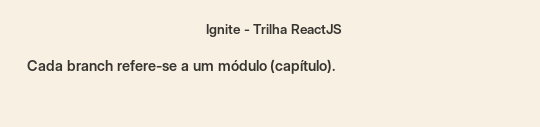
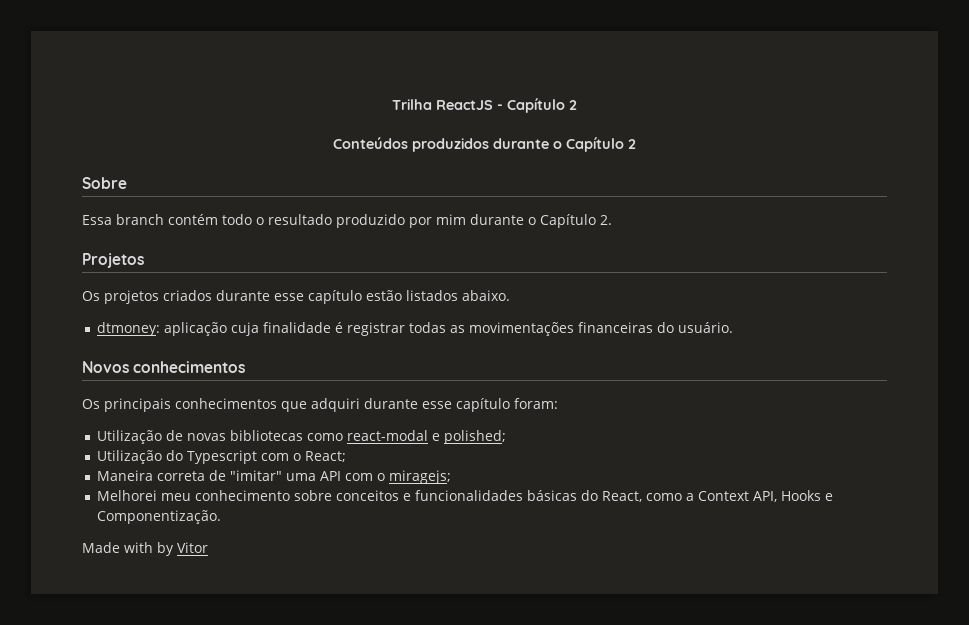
[206,24,250,37] Ignite - -> (392, 104) none
[27,59,336,74] // Cada branch refere-se a um módulo (capítulo). -> [497,98,577,113] [333,137,636,152] [82,177,127,189] [82,214,612,228] [82,253,144,268] [82,290,510,304] [96,322,733,336] [82,361,246,373] [82,398,558,412] [96,430,506,444] [96,450,346,464] [96,470,451,484] [96,490,833,502] [96,510,221,524] [82,542,208,556] - Capítulo 2 // Conteúdos produzidos durante o Capítulo 2 // Sobre // Essa branch contém todo o resultado produzido por mim durante o Capítulo 2. // Projetos // Os projetos criados durante esse capítulo estão listados abaixo. // dtmoney: aplicação cuja finalidade é registrar todas as movimentações financeiras do usuário. // Novos conhecimentos // Os principais conhecimentos que adquiri durante esse capítulo foram: // Utilização de novas bibliotecas como react-modal e polished; // Utilização do Typescript com o React; // Maneira correta de "imitar" uma API com o miragejs; // Melhorei meu conhecimento sobre conceitos e funcionalidades básicas do React, como a Context API, Hooks e Componentização. // Made with by Vitor

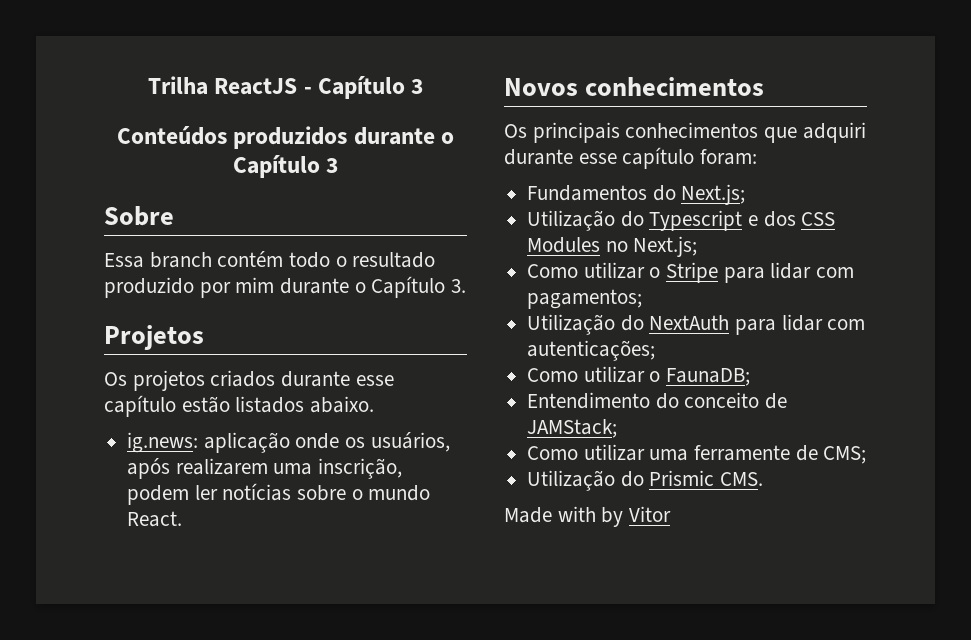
[569,100,577,110] 2 -> [411,79,424,94] 3
[628,139,636,149] 2 -> [326,158,339,173] 3
[600,215,612,225] 2. -> [451,279,467,293] 3.
[96,322,733,336] dtmoney: aplicação cuja finalidade é registrar todas as movimentações financeiras do usuário. -> [127,432,450,453] [127,458,403,479] [127,483,431,505] [127,511,183,527] ig.news: aplicação onde os usuários, após realizarem uma inscrição, podem ler notícias sobre o mundo React.
[96,430,506,444] [96,450,346,464] [96,470,451,484] [96,490,833,502] [96,510,221,524] Utilização de novas bibliotecas como react-modal e polished; // Utilização do Typescript com o React; // Maneira correta de "imitar" uma API com o miragejs; // Melhorei meu conhecimento sobre conceitos e funcionalidades básicas do React, como a Context API, Hooks e Componentização. -> [527,184,746,205] [527,210,836,231] [527,236,698,257] [527,262,855,283] [527,289,643,309] [527,314,866,335] [527,340,656,361] [527,366,751,386] [527,392,788,409] [527,419,618,438] [527,444,867,464] [527,470,764,491] Fundamentos do Next.js; // Utilização do Typescript e dos CSS Modules no Next.js; // Como utilizar o Stripe para lidar com pagamentos; // Utilização do NextAuth para lidar com autenticações; // Como utilizar o FaunaDB; // Entendimento do conceito de JAMStack; // Como utilizar uma ferramente de CMS; // Utilização do Prismic CMS.

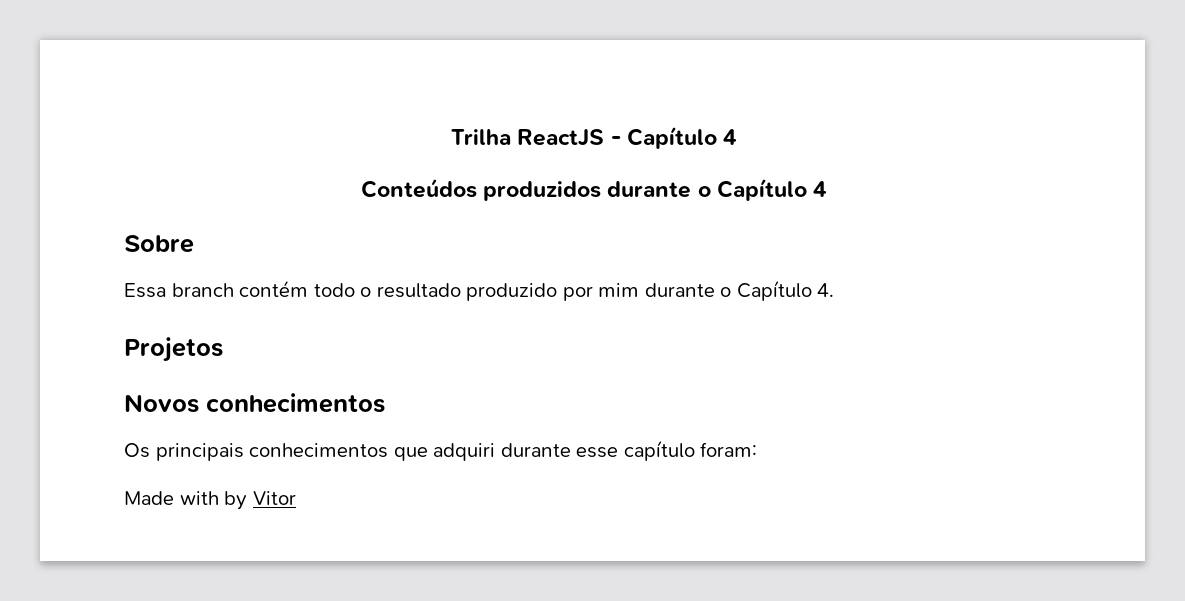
[411,79,424,94] 3 -> [722,129,737,145] 4
[326,158,339,173] 3 -> [813,181,828,197] 4
[451,279,467,293] 3. -> [817,283,835,297] 4.
[104,370,394,391] [104,395,375,417] [127,432,450,453] [127,458,403,479] [127,483,431,505] [127,511,183,527] // Os projetos criados durante esse capítulo estão listados abaixo. // ig.news: aplicação onde os usuários, após realizarem uma inscrição, podem ler notícias sobre o mundo React. -> (223, 349) none
[527,184,746,205] [527,210,836,231] [527,236,698,257] [527,262,855,283] [527,289,643,309] [527,314,866,335] [527,340,656,361] [527,366,751,386] [527,392,788,409] [527,419,618,438] [527,444,867,464] [527,470,764,491] // Fundamentos do Next.js; // Utilização do Typescript e dos CSS Modules no Next.js; // Como utilizar o Stripe para lidar com pagamentos; // Utilização do NextAuth para lidar com autenticações; // Como utilizar o FaunaDB; // Entendimento do conceito de JAMStack; // Como utilizar uma ferramente de CMS; // Utilização do Prismic CMS. -> (758, 449) none

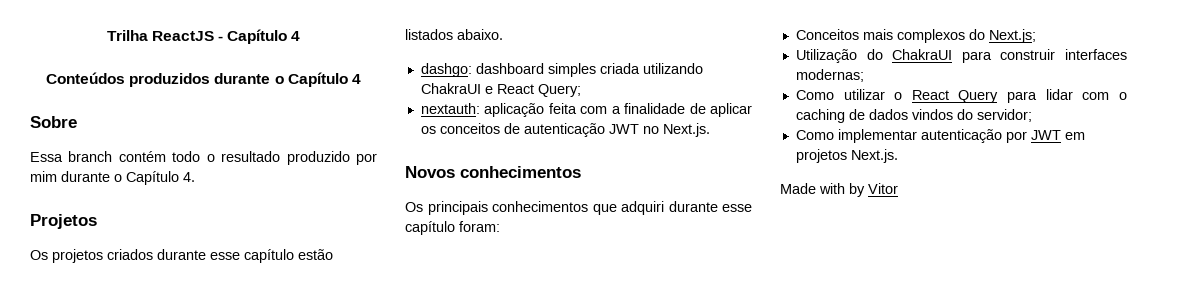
(223, 349) none -> [30,249,333,263] [405,29,503,40] [420,63,703,77] [420,83,581,97] [420,103,752,117] [420,123,710,137] // Os projetos criados durante esse capítulo estão listados abaixo. // dashgo: dashboard simples criada utilizando ChakraUI e React Query; // nextauth: aplicação feita com a finalidade de aplicar os conceitos de autenticação JWT no Next.js.
(758, 449) none -> [795,29,1036,43] [795,49,1127,63] [795,69,864,82] [795,89,1127,103] [795,109,1032,123] [795,129,1085,143] [795,149,898,163] // Conceitos mais complexos do Next.js; // Utilização do ChakraUI para construir interfaces modernas; // Como utilizar o React Query para lidar com o caching de dados vindos do servidor; // Como implementar autenticação por JWT em projetos Next.js.

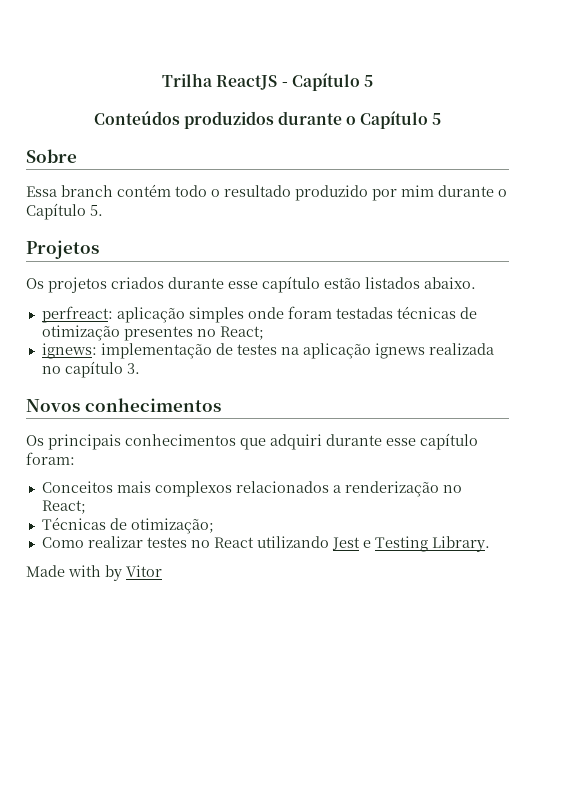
[291,31,301,41] 4 -> [363,75,373,87] 5
[351,74,361,84] 4 -> [432,113,442,125] 5
[183,172,195,182] 4. -> [90,205,103,216] 5.
[420,63,703,77] [420,83,581,97] [420,103,752,117] [420,123,710,137] dashgo: dashboard simples criada utilizando ChakraUI e React Query; // nextauth: aplicação feita com a finalidade de aplicar os conceitos de autenticação JWT no Next.js. -> [41,306,477,323] [41,325,264,341] [41,343,494,359] [41,361,140,378] perfreact: aplicação simples onde foram testadas técnicas de otimização presentes no React; // ignews: implementação de testes na aplicação ignews realizada no capítulo 3.
[968,29,1036,43] [795,49,1127,63] [795,69,864,82] [795,89,1127,103] [795,109,1032,123] [795,129,1085,143] [795,149,898,163] do Next.js; // Utilização do ChakraUI para construir interfaces modernas; // Como utilizar o React Query para lidar com o caching de dados vindos do servidor; // Como implementar autenticação por JWT em projetos Next.js. -> [235,481,462,497] [41,500,86,514] [41,517,214,534] [41,536,490,552] relacionados a renderização no React; // Técnicas de otimização; // Como realizar testes no React utilizando Jest e Testing Library.

